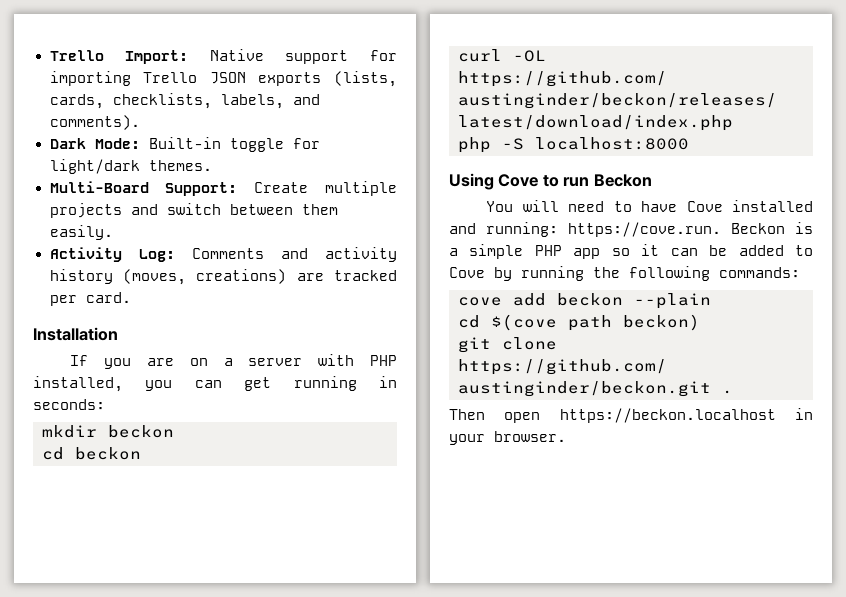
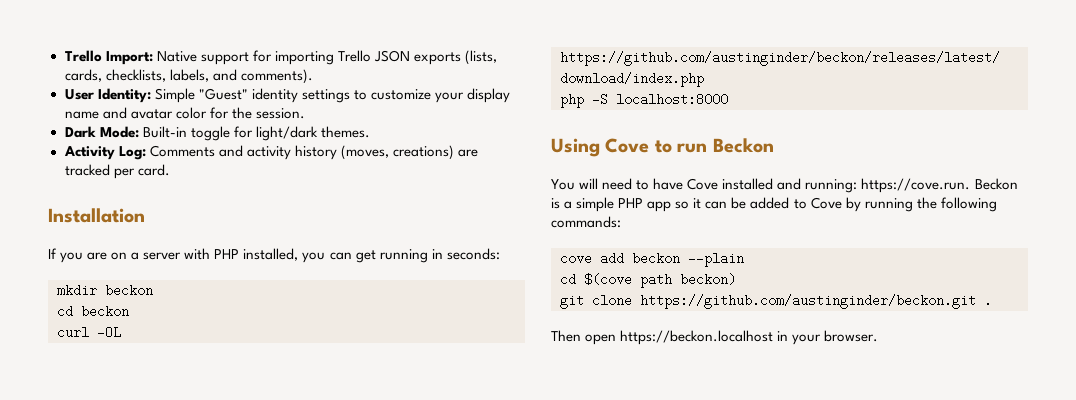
(140, 122) none -> [64,88,510,103] [64,107,305,119] // User Identity: Simple "Guest" identity settings to customize your display name and avatar color for the session.
[49,181,397,196] [49,203,338,218] [49,225,113,240] // Multi-Board Support: Create multiple projects and switch between them easily. -> (370, 132) none

